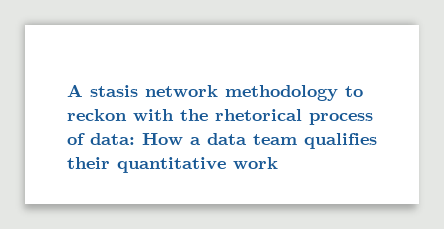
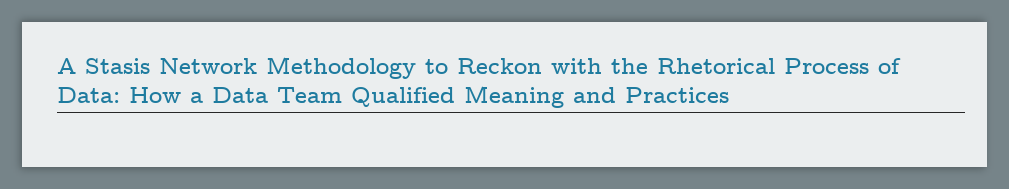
[90,85,363,101] [67,109,373,125] [67,133,377,149] [67,157,278,173] stasis network methodology to reckon with the rhetorical process of data: How a data team qualifies their quantitative work -> [85,57,901,79] [57,86,729,108] Stasis Network Methodology to Reckon with the Rhetorical Process of Data: How a Data Team Qualified Meaning and Practices

